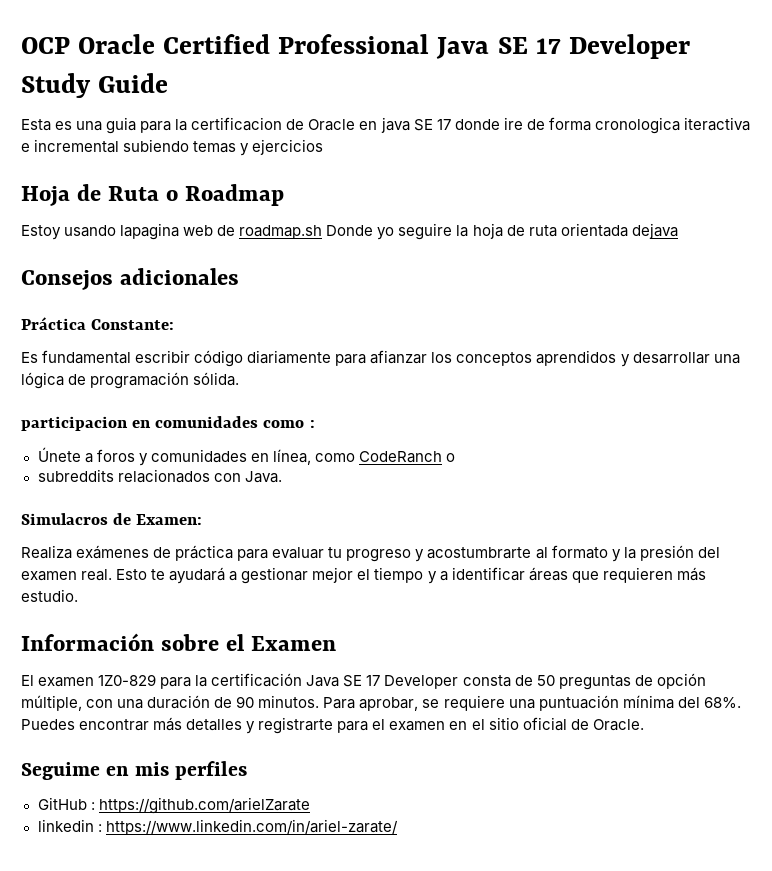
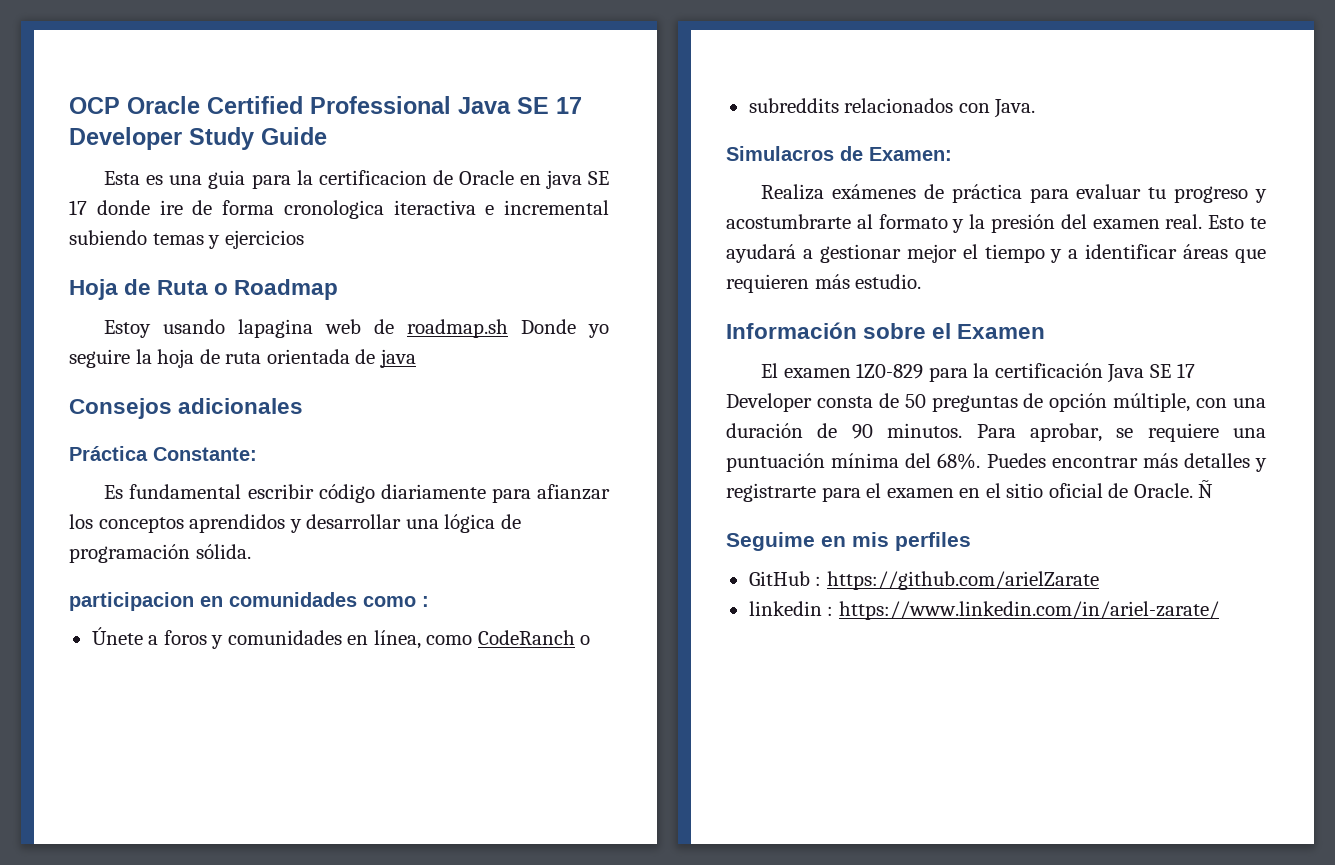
[631,223,678,239] dejava -> [355,349,416,368] de java
(644, 725) none -> [1198,479,1214,498] Ñ

